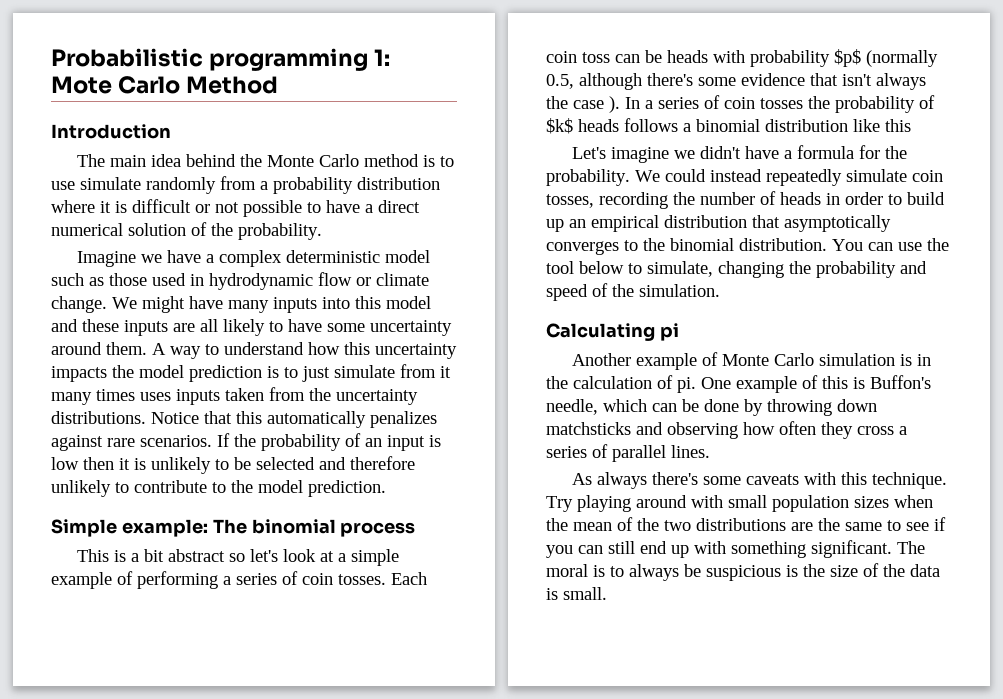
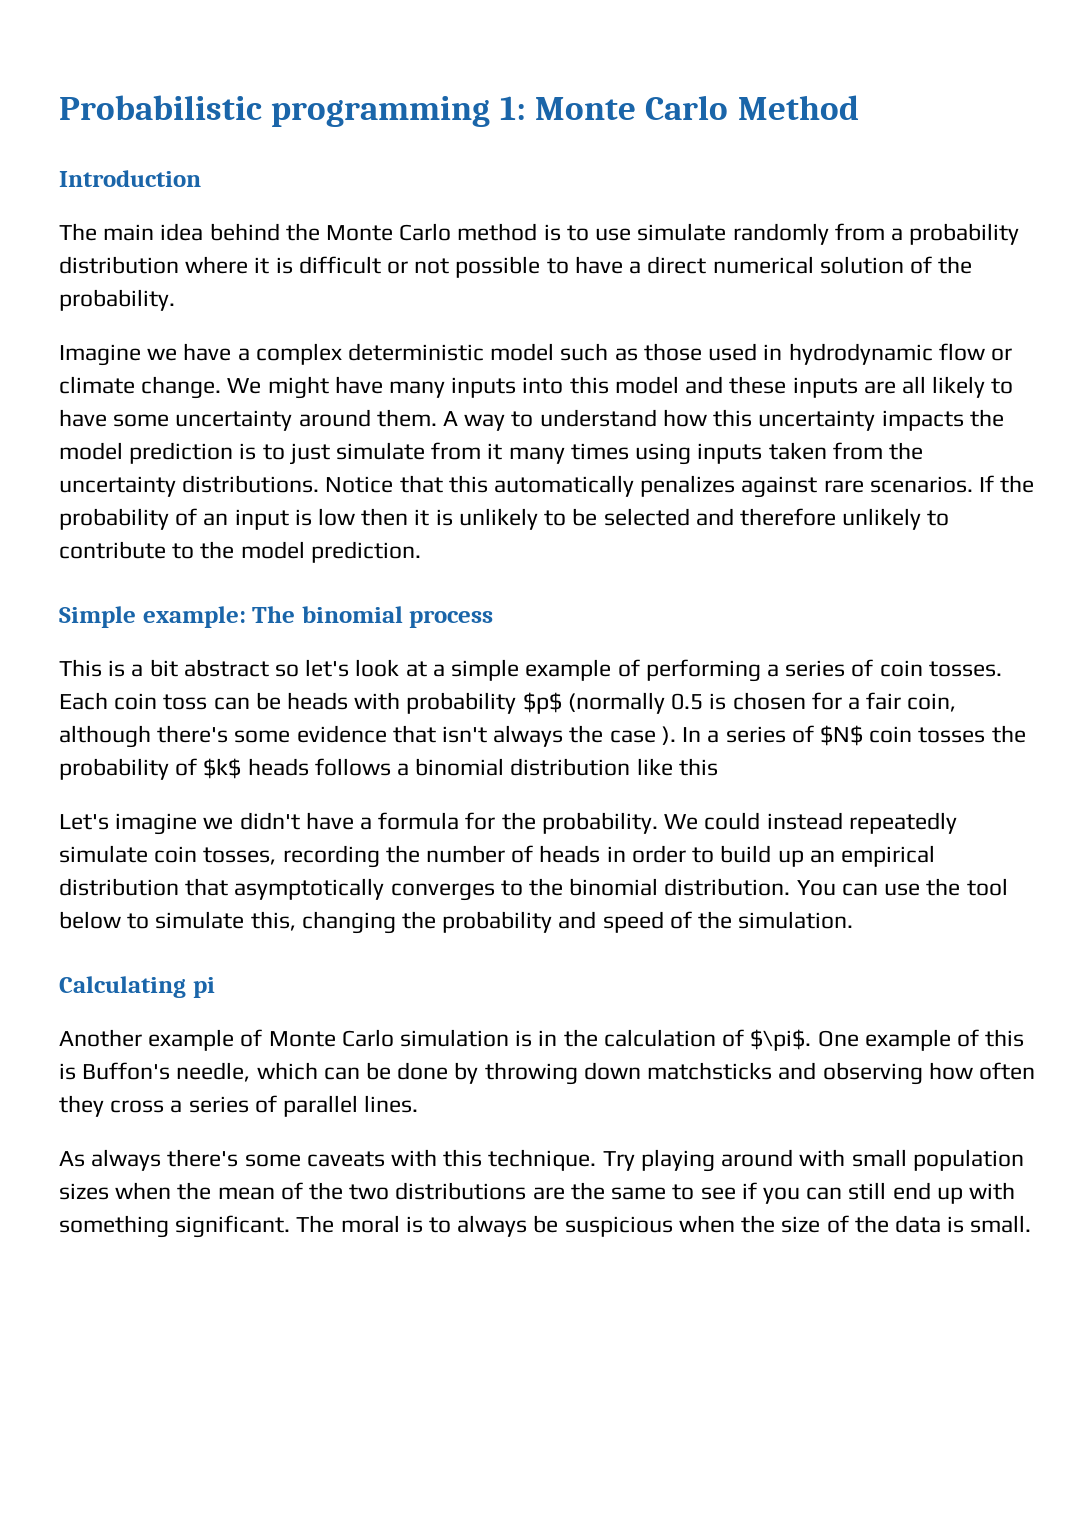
[51,76,112,94] Mote -> [534,97,636,120] Monte
[140,392,171,401] uses -> [635,443,692,465] using
[546,74,574,89] 0.5, -> [671,692,957,712] 0.5 is chosen for a fair coin,
(720, 102) none -> [819,725,863,746] $N$
[647,261,713,277] simulate, -> [155,911,296,931] simulate this,
[677,377,696,393] pi. -> [750,1029,812,1051] $\pi$.
[786,565,798,577] is -> [678,1215,735,1233] when

